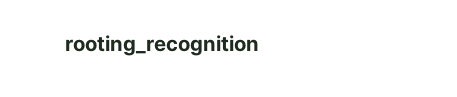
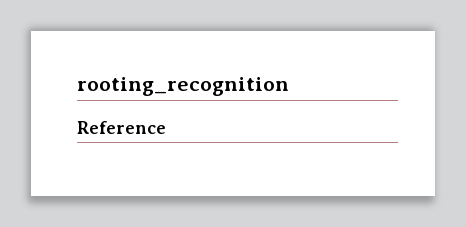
(259, 45) none -> [77,121,166,134] // Reference

